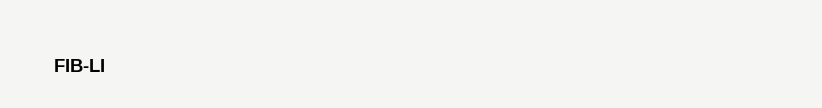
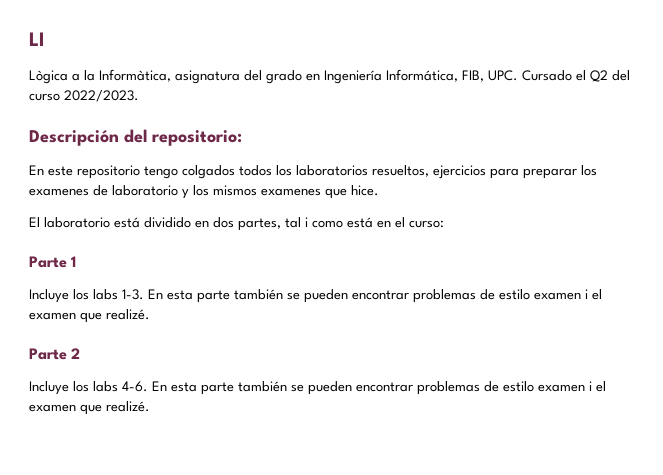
[54,59,105,72] FIB-LI -> [29,32,45,46] [29,69,630,84] [29,90,139,102] [29,129,242,146] [29,165,597,179] [29,185,379,199] [29,217,444,231] [29,256,77,268] [29,289,602,303] [29,309,150,323] [29,348,81,360] [29,381,606,395] [29,401,150,415] LI // Lògica a la Informàtica, asignatura del grado en Ingeniería Informática, FIB, UPC. Cursado el Q2 del curso 2022/2023. // Descripción del repositorio: // En este repositorio tengo colgados todos los laboratorios resueltos, ejercicios para preparar los examenes de laboratorio y los mismos examenes que hice. // El laboratorio está dividido en dos partes, tal i como está en el curso: // Parte 1 // Incluye los labs 1-3. En esta parte también se pueden encontrar problemas de estilo examen i el examen que realizé. // Parte 2 // Incluye los labs 4-6. En esta parte también se pueden encontrar problemas de estilo examen i el examen que realizé.

